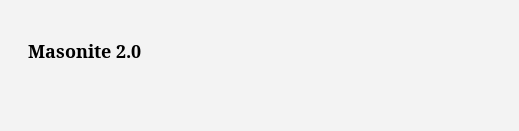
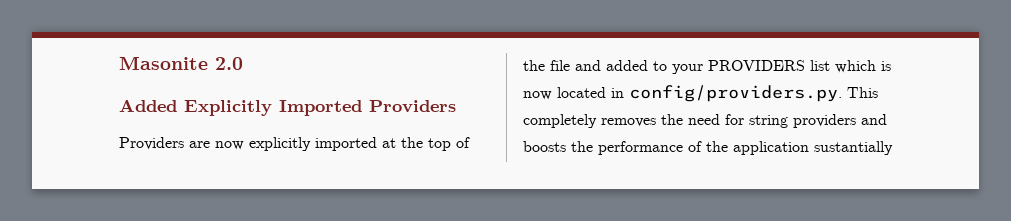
(141, 51) none -> [119,99,456,116] [119,137,470,151] [523,60,891,74] [523,85,878,102] [523,114,887,128] [523,141,893,155] // Added Explicitly Imported Providers // Providers are now explicitly imported at the top of the file and added to your PROVIDERS list which is now located in config/providers.py. This completely removes the need for string providers and boosts the performance of the application sustantially

